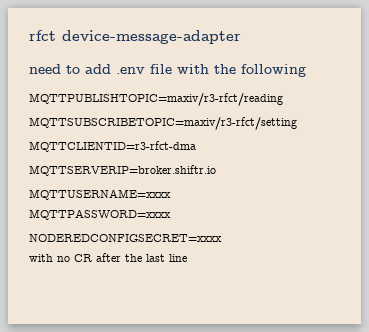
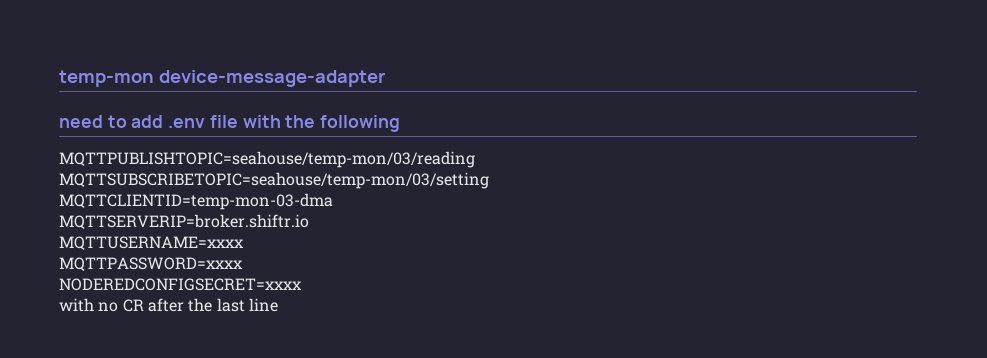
[29,30,56,41] rfct -> [59,70,154,87] temp-mon
[29,93,283,106] [29,117,297,130] [29,141,196,152] MQTTPUBLISHTOPIC=maxiv/r3-rfct/reading // MQTTSUBSCRIBETOPIC=maxiv/r3-rfct/setting // MQTTCLIENTID=r3-rfct-dma -> [59,151,475,168] [59,172,489,189] [59,193,333,210] MQTTPUBLISHTOPIC=seahouse/temp-mon/03/reading // MQTTSUBSCRIBETOPIC=seahouse/temp-mon/03/setting // MQTTCLIENTID=temp-mon-03-dma

